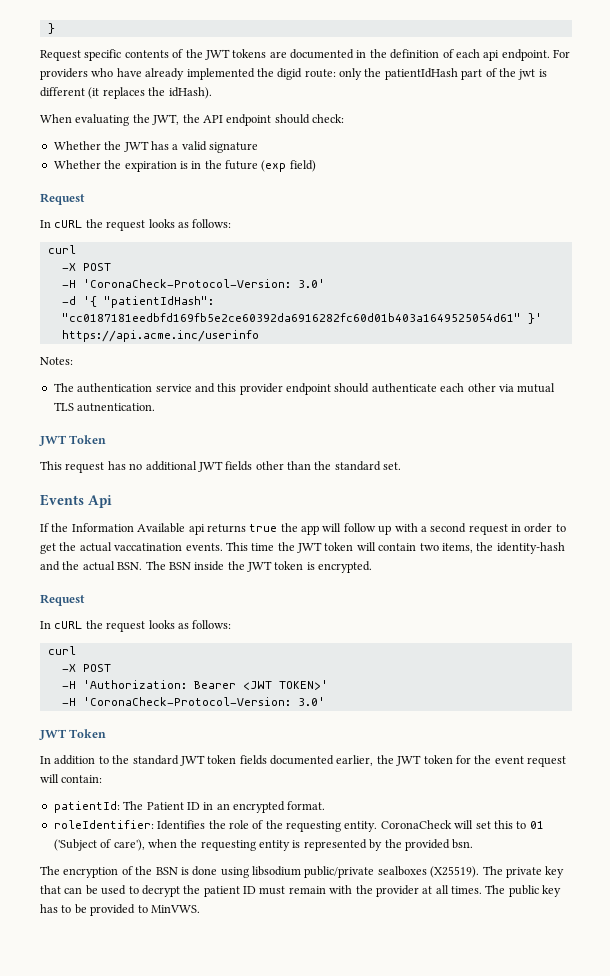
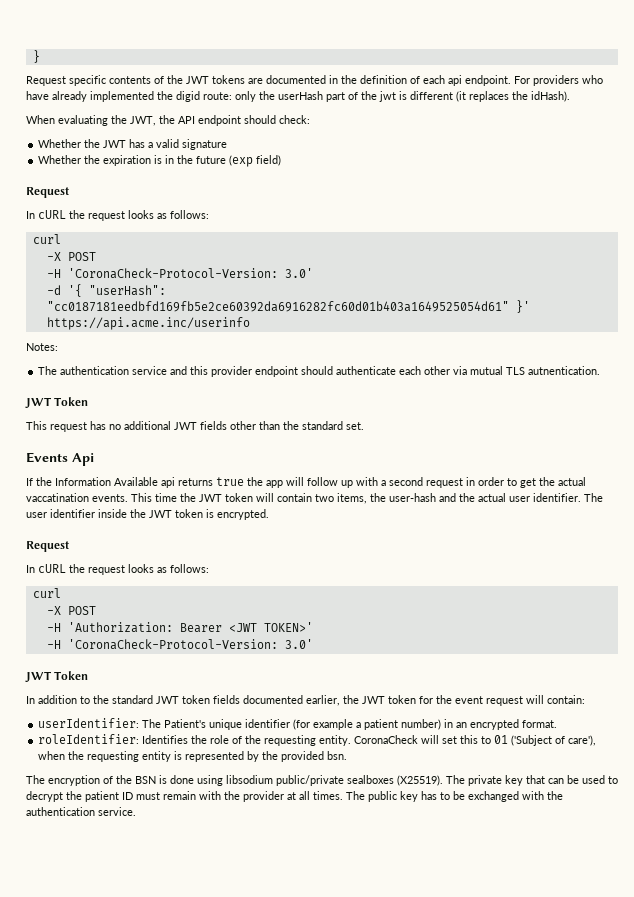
[384,68,458,80] patientIdHash -> [278,91,323,100] userHash
[103,296,214,308] "patientIdHash": -> [88,285,166,296] "userHash":
[496,542,565,554] identity-hash -> [389,493,436,502] user-hash
[117,561,191,570] BSN. The BSN -> [509,493,603,502] [26,509,95,518] user identifier. The user identifier
[53,801,200,813] patientId: The Patient ID -> [38,718,442,730] userIdentifier: The Patient's unique identifier (for example a patient number)
[90,904,200,916] provided to MinVWS. -> [468,791,563,802] [26,807,136,816] exchanged with the authentication service.

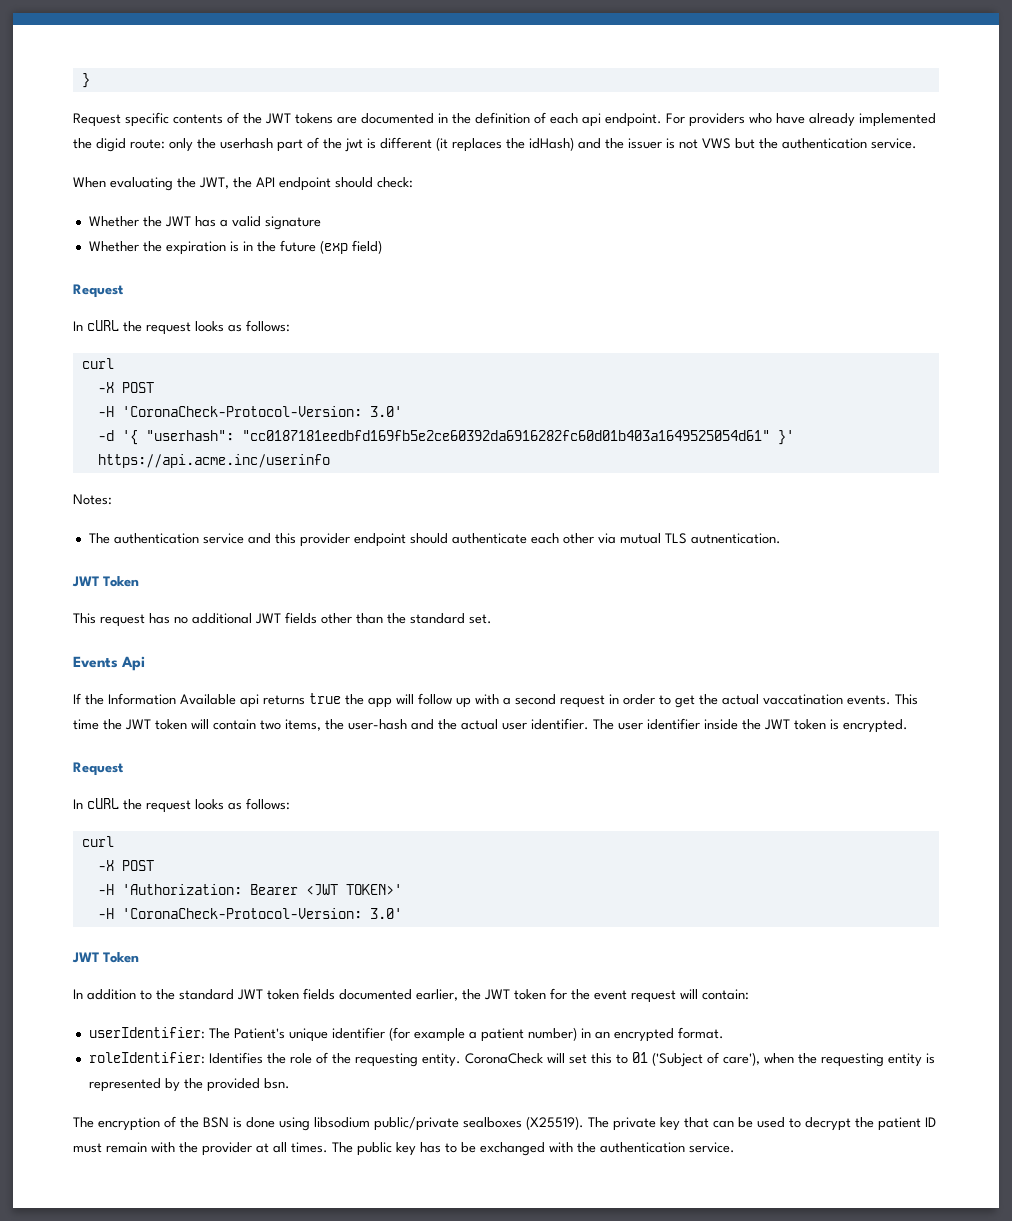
[278,91,323,100] userHash -> [220,138,273,149] userhash
[531,91,570,102] idHash). -> [529,137,917,151] idHash) and the issuer is not VWS but the authentication service.
[88,285,166,296] "userHash": -> [145,430,234,441] "userhash":

